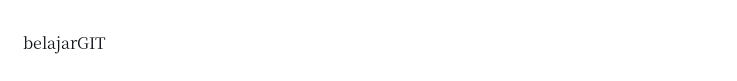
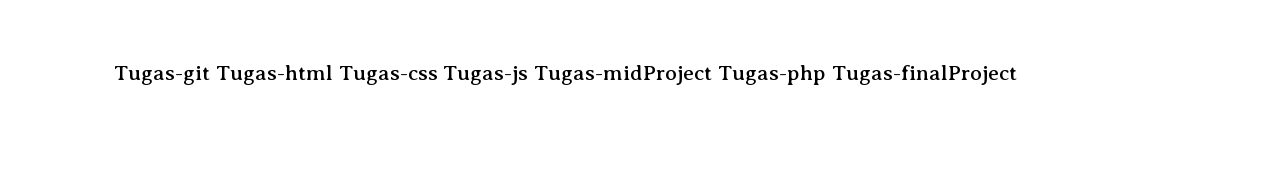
[23,36,106,54] belajarGIT -> [114,65,1017,85] Tugas-git Tugas-html Tugas-css Tugas-js Tugas-midProject Tugas-php Tugas-finalProject

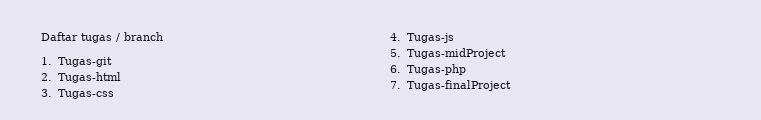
(114, 75) none -> [41,32,163,43] [41,57,52,65] Daftar tugas / branch // 1.
(210, 75) none -> [41,73,52,81] // 2.
(333, 75) none -> [41,89,52,97] // 3.
(438, 75) none -> [390,33,401,41] // 4.
(529, 75) none -> [390,49,401,57] // 5.
(713, 75) none -> [390,65,401,73] // 6.
(826, 75) none -> [390,81,401,89] // 7.

